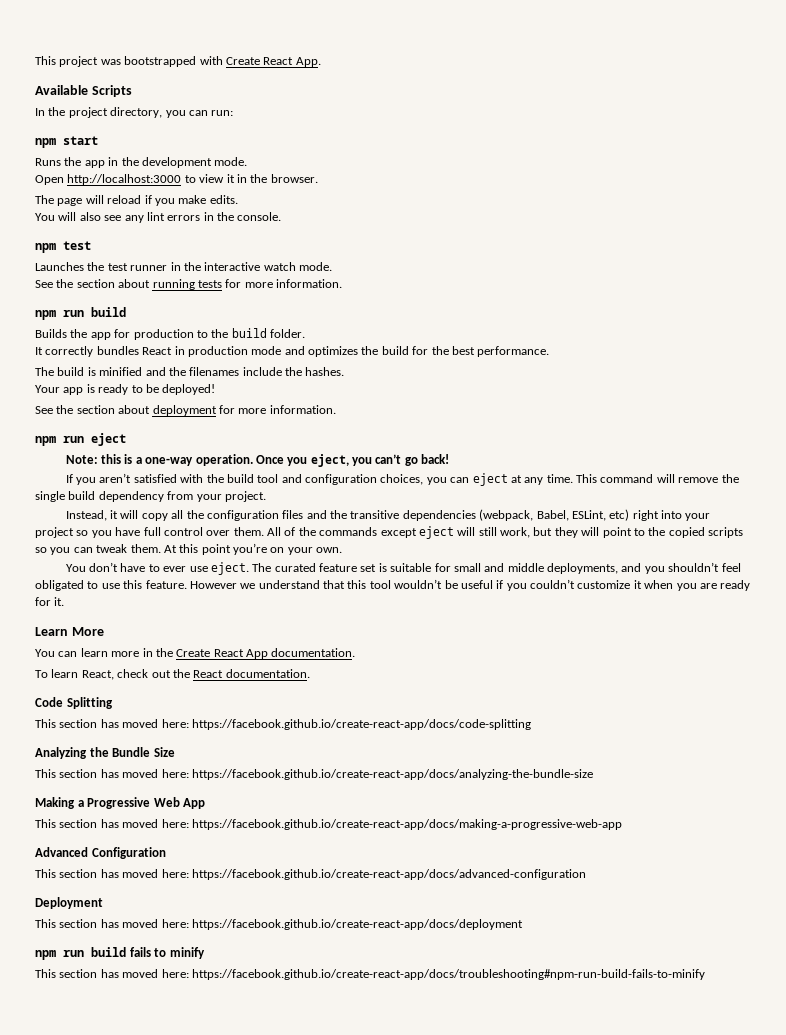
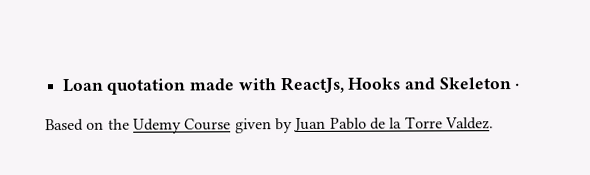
[35,56,321,67] [35,85,132,97] [35,107,234,118] [35,136,98,148] [35,157,248,168] [35,174,318,185] [35,195,238,206] [35,212,282,223] [35,241,91,253] [35,262,332,271] [35,279,342,290] [35,307,126,320] [35,328,305,340] [35,346,550,357] [35,367,345,376] [35,384,216,395] [35,405,336,416] [35,433,126,446] [65,454,450,467] [65,473,739,486] [35,491,266,502] [65,509,711,521] [35,526,743,539] [35,543,343,555] [65,562,741,575] [35,579,751,591] [35,597,65,606] [35,627,104,636] [35,648,356,659] [35,669,310,680] [35,697,113,709] [35,719,531,730] [35,747,175,759] [35,769,593,780] [35,797,206,809] [35,819,622,830] [35,847,166,859] [35,869,586,880] [35,897,103,909] [35,919,523,930] [35,947,205,960] [35,969,705,980] This project was bootstrapped with Create React App. // Available Scripts // In the project directory, you can run: // npm start // Runs the app in the development mode. // Open http://localhost:3000 to view it in the browser. // The page will reload if you make edits. // You will also see any lint errors in the console. // npm test // Launches the test runner in the interactive watch mode. // See the section about running tests for more information. // npm run build // Builds the app for production to the build folder. // It correctly bundles React in production mode and optimizes the build for the best performance. // The build is minified and the filenames include the hashes. // Your app is ready to be deployed! // See the section about deployment for more information. // npm run eject // Note: this is a one-way operation. Once you eject, you can’t go back! // If you aren’t satisfied with the build tool and configuration choices, you can eject at any time. This command will remove the single build dependency from your project. // Instead, it will copy all the configuration files and the transitive dependencies (webpack, Babel, ESLint, etc) right into your project so you have full control over them. All of the commands except eject will still work, but they will point to the copied scripts so you can tweak them. At this point you’re on your own. // You don’t have to ever use eject. The curated feature set is suitable for small and middle deployments, and you shouldn’t feel obligated to use this feature. However we understand that this tool wouldn’t be useful if you couldn’t customize it when you are ready for it. // Learn More // You can learn more in the Create React App documentation. // To learn React, check out the React documentation. // Code Splitting // This section has moved here: https://facebook.github.io/create-react-app/docs/code-splitting // Analyzing the Bundle Size // This section has moved here: https://facebook.github.io/create-react-app/docs/analyzing-the-bundle-size // Making a Progressive Web App // This section has moved here: https://facebook.github.io/create-react-app/docs/making-a-progressive-web-app // Advanced Configuration // This section has moved here: https://facebook.github.io/create-react-app/docs/advanced-configuration // Deployment // This section has moved here: https://facebook.github.io/create-react-app/docs/deployment // npm run build fails to minify // This section has moved here: https://facebook.github.io/create-react-app/docs/troubleshooting#npm-run-build-fails-to-minify -> [61,76,521,95] [45,116,494,134] Loan quotation made with ReactJs, Hooks and Skeleton · // Based on the Udemy Course given by Juan Pablo de la Torre Valdez.

